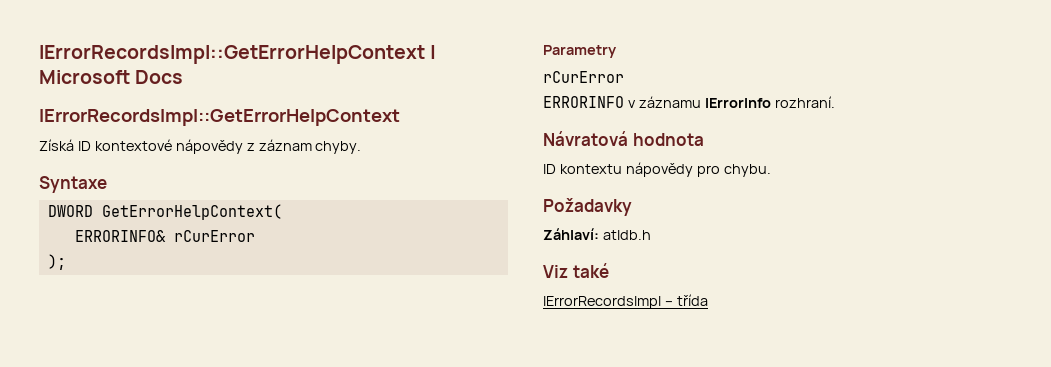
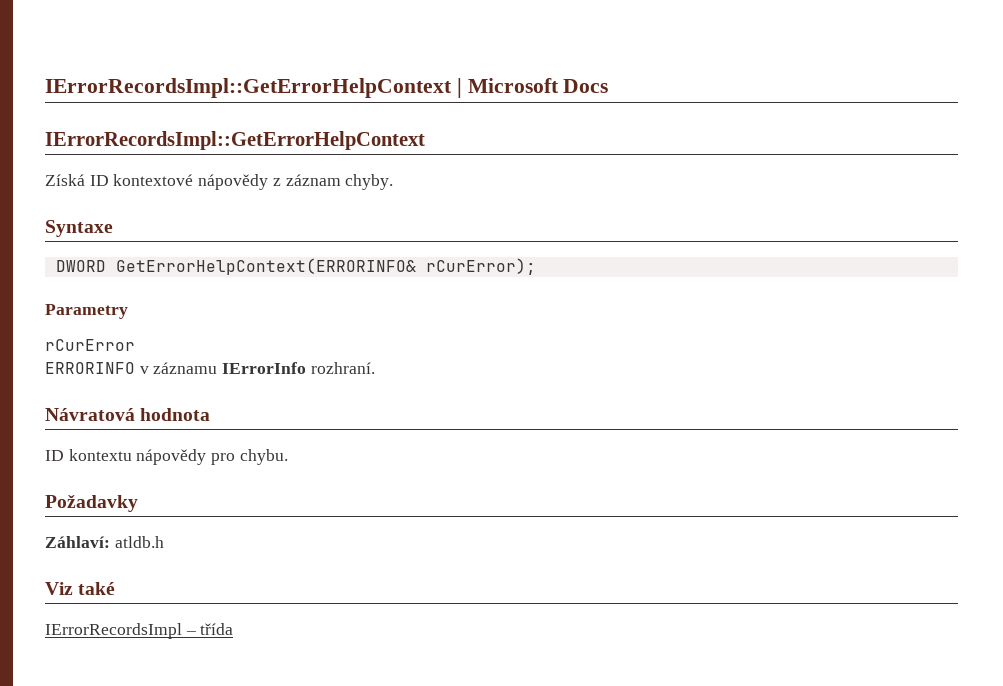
[101,204,282,220] [74,230,255,242] [47,254,66,270] GetErrorHelpContext( // ERRORINFO& rCurError // ); -> [115,258,536,275] GetErrorHelpContext(ERRORINFO& rCurError);

